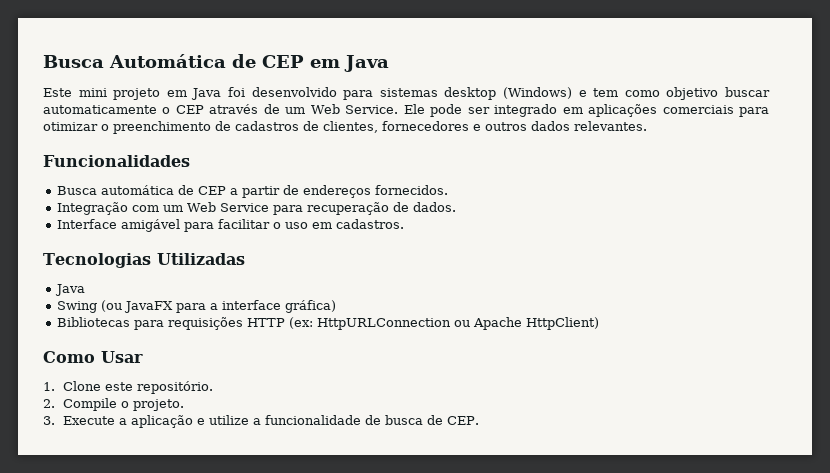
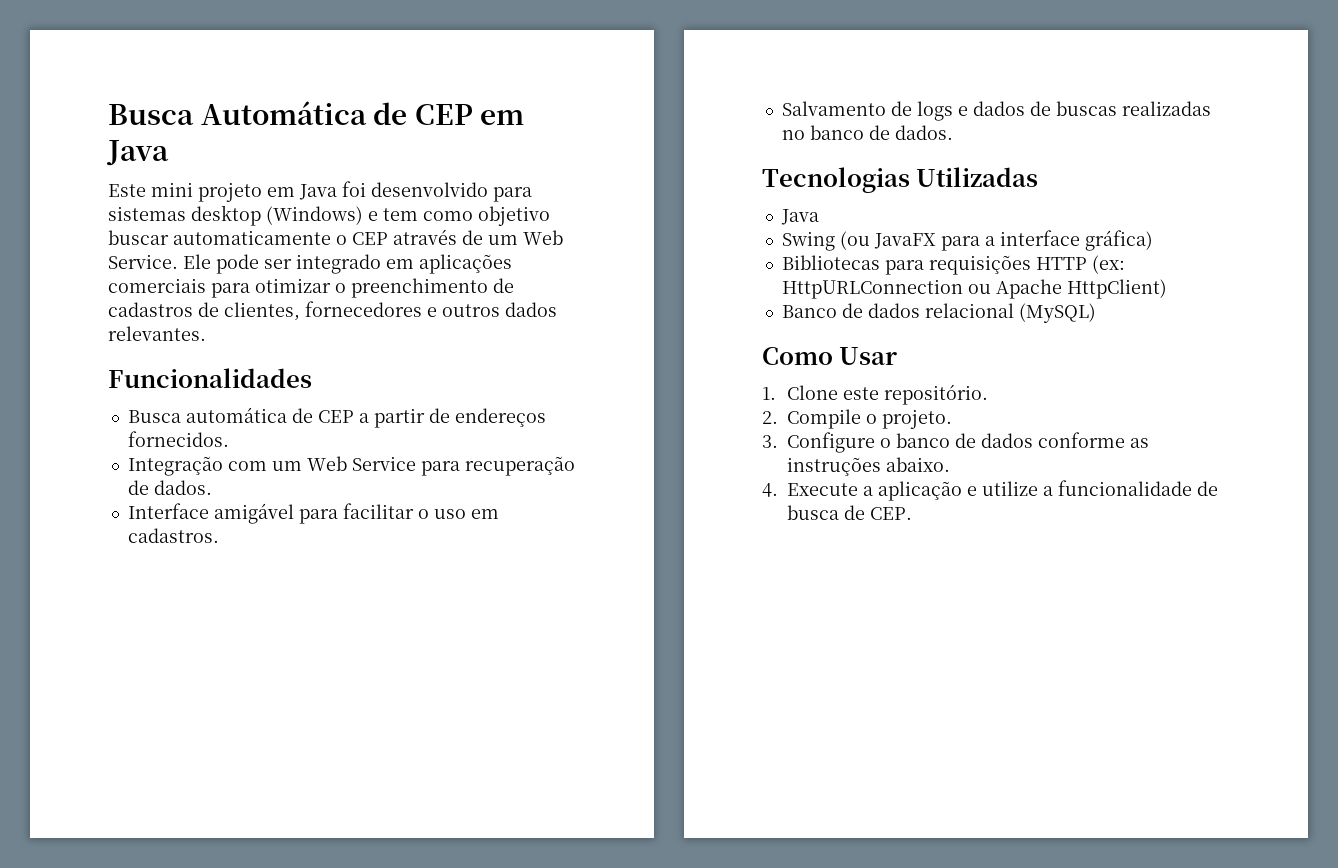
(404, 224) none -> [781,101,1211,121] [781,125,953,140] // Salvamento de logs e dados de buscas realizadas no banco de dados.
(599, 323) none -> [781,303,1096,323] // Banco de dados relacional (MySQL)
(55, 420) none -> [787,432,1150,453] [787,457,951,476] [762,483,778,497] Configure o banco de dados conforme as instruções abaixo. // 4.

